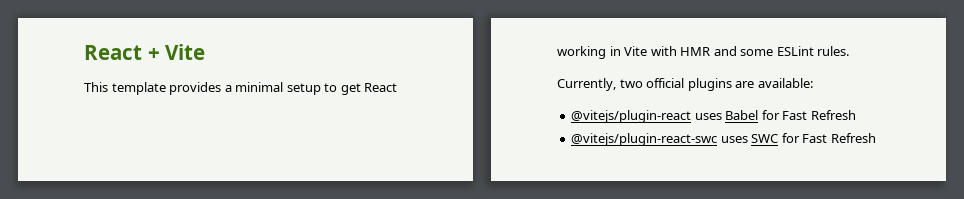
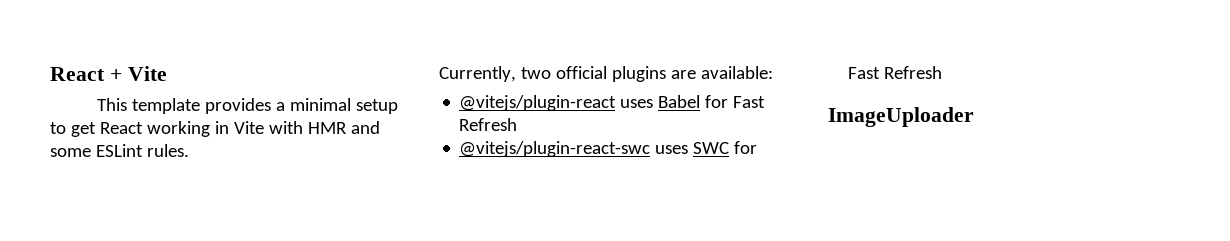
(876, 138) none -> [828,107,974,127] // ImageUploader

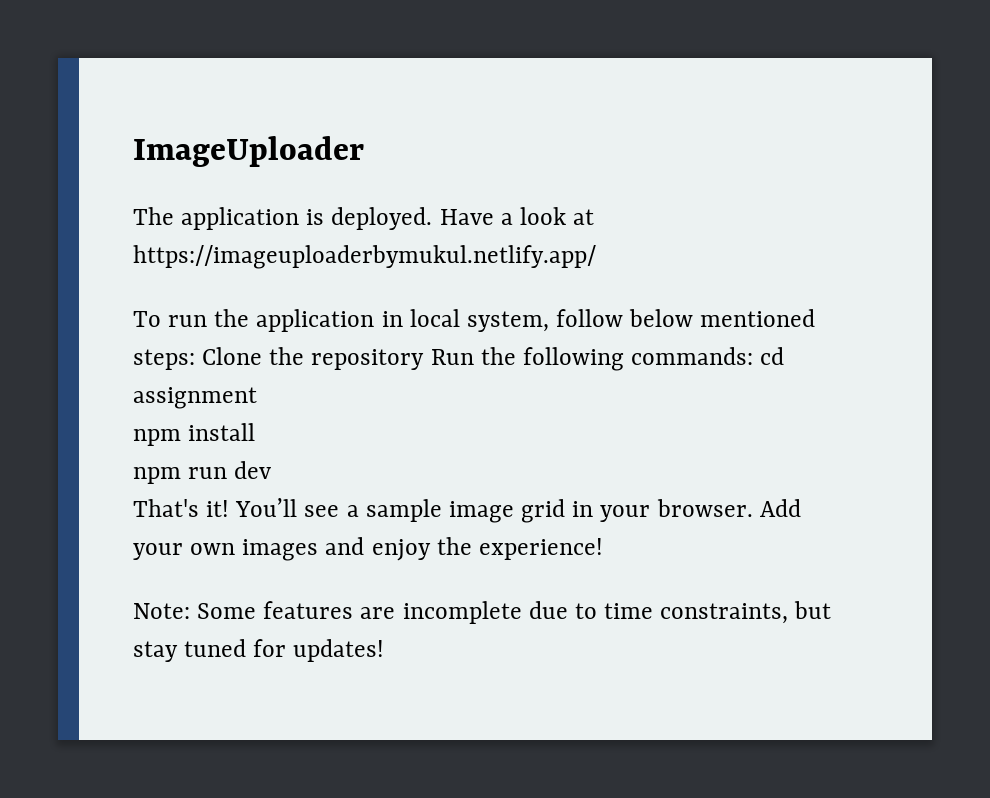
[50,66,167,81] [97,98,399,114] [50,121,380,137] [50,144,189,157] [439,66,773,82] [459,95,766,111] [459,118,518,131] [459,141,758,157] [848,66,943,79] [828,107,974,127] React + Vite // This template provides a minimal setup to get React working in Vite with HMR and some ESLint rules. // Currently, two official plugins are available: // @vitejs/plugin-react uses Babel for Fast Refresh // @vitejs/plugin-react-swc uses SWC for Fast Refresh // ImageUploader -> [133,136,364,167] [133,207,595,230] [133,245,596,269] [133,309,816,332] [133,347,785,371] [133,387,257,409] [133,423,256,446] [133,461,272,484] [133,498,801,523] [133,537,603,561] [133,601,832,624] [133,639,385,662] ImageUploader // The application is deployed. Have a look at https://imageuploaderbymukul.netlify.app/ // To run the application in local system, follow below mentioned steps: Clone the repository Run the following commands: cd assignment // npm install // npm run dev // That's it! You’ll see a sample image grid in your browser. Add your own images and enjoy the experience! // Note: Some features are incomplete due to time constraints, but stay tuned for updates!

